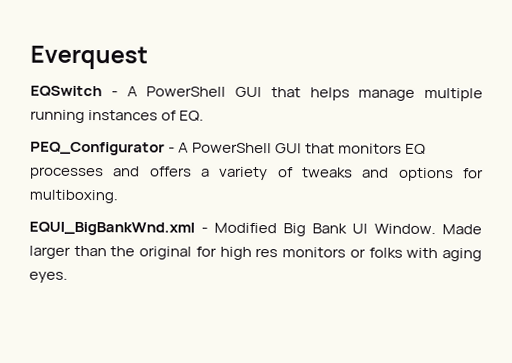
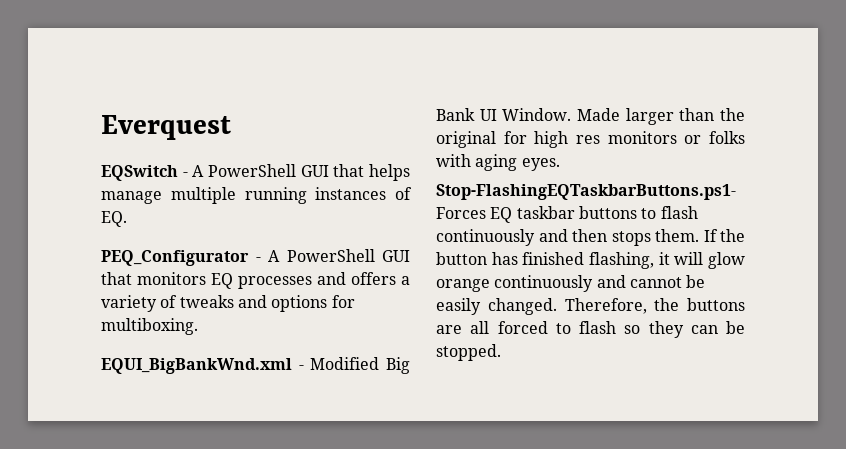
(68, 277) none -> [436,184,736,200] [436,206,698,223] [436,229,745,246] [436,252,745,269] [436,275,706,292] [436,298,745,315] [436,321,745,338] [436,344,501,361] // Stop-FlashingEQTaskbarButtons.ps1- Forces EQ taskbar buttons to flash continuously and then stops them. If the button has finished flashing, it will glow orange continuously and cannot be easily changed. Therefore, the buttons are all forced to flash so they can be stopped.

